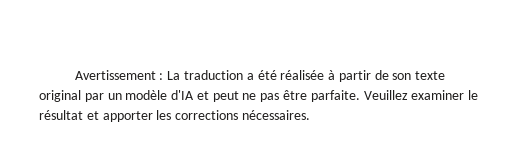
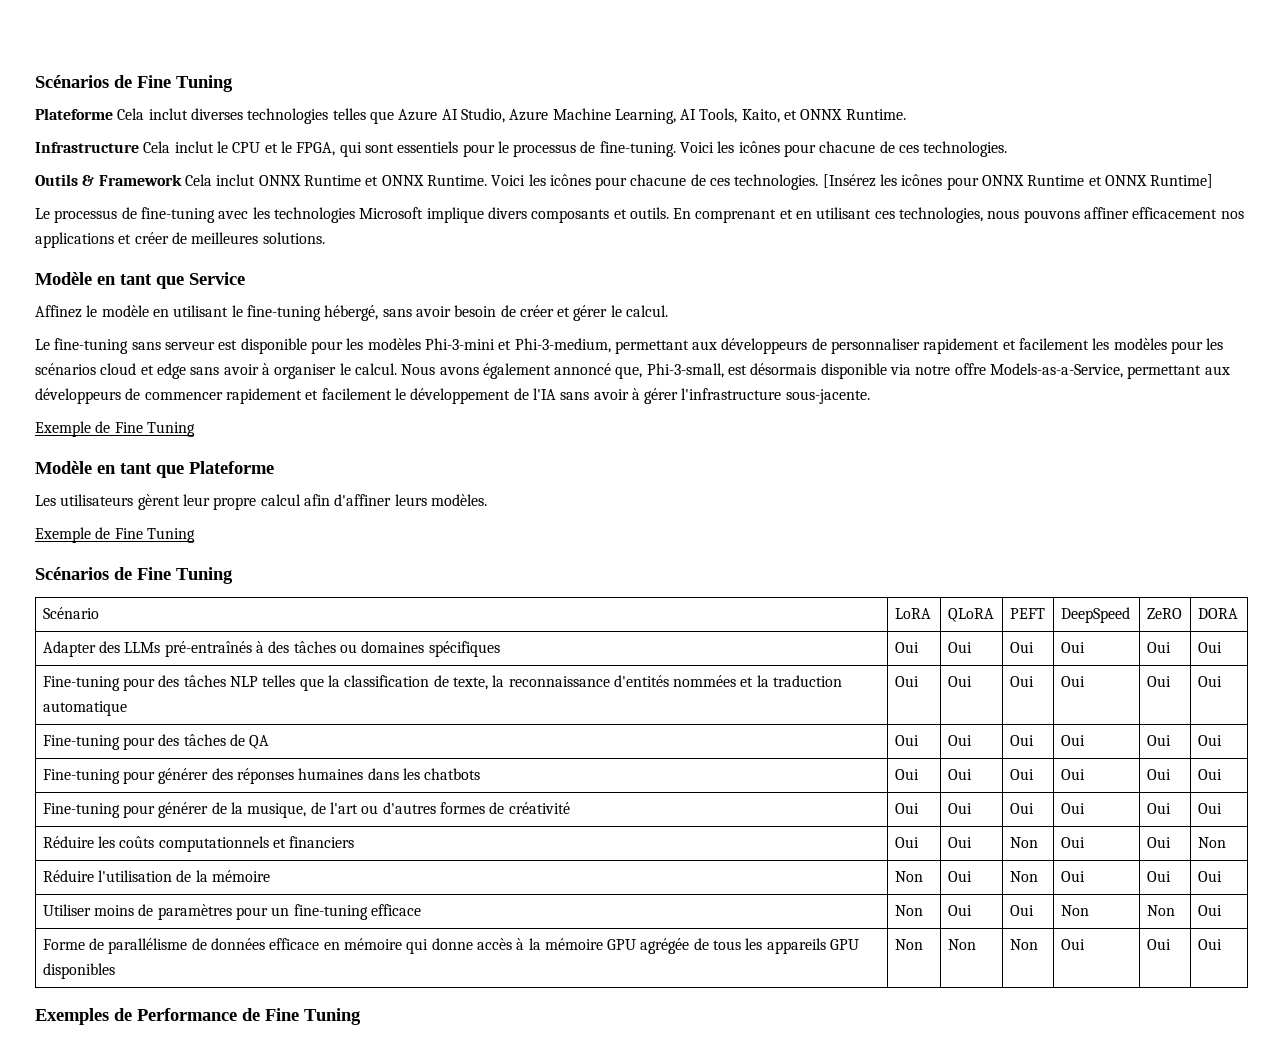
[74,70,446,82] [39,90,479,102] [39,110,310,122] Avertissement : La traduction a été réalisée à partir de son texte original par un modèle d'IA et peut ne pas être parfaite. Veuillez examiner le résultat et apporter les corrections nécessaires. -> [35,75,233,92] [35,108,906,124] [35,141,1008,157] [35,174,1214,190] [35,207,1244,223] [35,232,325,248] [35,272,245,289] [35,305,669,321] [35,338,1224,354] [35,363,1230,379] [35,388,870,404] [35,421,195,437] [35,461,274,478] [35,494,487,510] [35,527,195,543] [35,567,233,584] [42,607,99,619] [894,608,931,619] [947,608,994,622] [1009,608,1045,619] [1060,607,1130,623] [1146,608,1182,619] [1197,608,1238,619] [42,641,500,657] [894,642,919,653] [947,642,972,653] [1009,642,1034,653] [1060,642,1085,653] [1146,642,1171,653] [1197,642,1222,653] [42,675,843,691] [42,701,127,716] [894,676,919,687] [947,676,972,687] [1009,676,1034,687] [1060,676,1085,687] [1146,676,1171,687] [1197,676,1222,687] [42,734,270,750] [894,735,919,746] [947,735,972,746] [1009,735,1034,746] [1060,735,1085,746] [1146,735,1171,746] [1197,735,1222,746] [42,768,481,784] [894,769,919,780] [947,769,972,780] [1009,769,1034,780] [1060,769,1085,780] [1146,769,1171,780] [1197,769,1222,780] [42,802,570,818] [894,803,919,814] [947,803,972,814] [1009,803,1034,814] [1060,803,1085,814] [1146,803,1171,814] [1197,803,1222,814] [42,836,355,852] [894,837,919,848] [947,837,972,848] [1009,837,1038,848] [1060,837,1085,848] [1146,837,1171,848] [1197,837,1226,848] [42,870,270,882] [894,871,923,882] [947,871,972,882] [1009,871,1038,882] [1060,871,1085,882] [1146,871,1171,882] [1197,871,1222,882] [42,904,421,920] [894,905,923,916] [947,905,972,916] [1009,905,1034,916] [1060,905,1089,916] [1146,905,1175,916] [1197,905,1222,916] [42,938,860,954] [42,963,115,979] [894,939,923,950] [947,939,976,950] [1009,939,1038,950] [1060,939,1085,950] [1146,939,1171,950] [1197,939,1222,950] [35,1008,361,1025] Scénarios de Fine Tuning // Plateforme Cela inclut diverses technologies telles que Azure AI Studio, Azure Machine Learning, AI Tools, Kaito, et ONNX Runtime. // Infrastructure Cela inclut le CPU et le FPGA, qui sont essentiels pour le processus de fine-tuning. Voici les icônes pour chacune de ces technologies. // Outils & Framework Cela inclut ONNX Runtime et ONNX Runtime. Voici les icônes pour chacune de ces technologies. [Insérez les icônes pour ONNX Runtime et ONNX Runtime] // Le processus de fine-tuning avec les technologies Microsoft implique divers composants et outils. En comprenant et en utilisant ces technologies, nous pouvons affiner efficacement nos applications et créer de meilleures solutions. // Modèle en tant que Service // Affinez le modèle en utilisant le fine-tuning hébergé, sans avoir besoin de créer et gérer le calcul. // Le fine-tuning sans serveur est disponible pour les modèles Phi-3-mini et Phi-3-medium, permettant aux développeurs de personnaliser rapidement et facilement les modèles pour les scénarios cloud et edge sans avoir à organiser le calcul. Nous avons également annoncé que, Phi-3-small, est désormais disponible via notre offre Models-as-a-Service, permettant aux développeurs de commencer rapidement et facilement le développement de l'IA sans avoir à gérer l'infrastructure sous-jacente. // Exemple de Fine Tuning // Modèle en tant que Plateforme // Les utilisateurs gèrent leur propre calcul afin d'affiner leurs modèles. // Exemple de Fine Tuning // Scénarios de Fine Tuning // Scénario | LoRA | QLoRA | PEFT | DeepSpeed | ZeRO | DORA // Adapter des LLMs pré-entraînés à des tâches ou domaines spécifiques | Oui | Oui | Oui | Oui | Oui | Oui // Fine-tuning pour des tâches NLP telles que la classification de texte, la reconnaissance d'entités nommées et la traduction automatique | Oui | Oui | Oui | Oui | Oui | Oui // Fine-tuning pour des tâches de QA | Oui | Oui | Oui | Oui | Oui | Oui // Fine-tuning pour générer des réponses humaines dans les chatbots | Oui | Oui | Oui | Oui | Oui | Oui // Fine-tuning pour générer de la musique, de l'art ou d'autres formes de créativité | Oui | Oui | Oui | Oui | Oui | Oui // Réduire les coûts computationnels et financiers | Oui | Oui | Non | Oui | Oui | Non // Réduire l'utilisation de la mémoire | Non | Oui | Non | Oui | Oui | Oui // Utiliser moins de paramètres pour un fine-tuning efficace | Non | Oui | Oui | Non | Non | Oui // Forme de parallélisme de données efficace en mémoire qui donne accès à la mémoire GPU agrégée de tous les appareils GPU disponibles | Non | Non | Non | Oui | Oui | Oui // Exemples de Performance de Fine Tuning

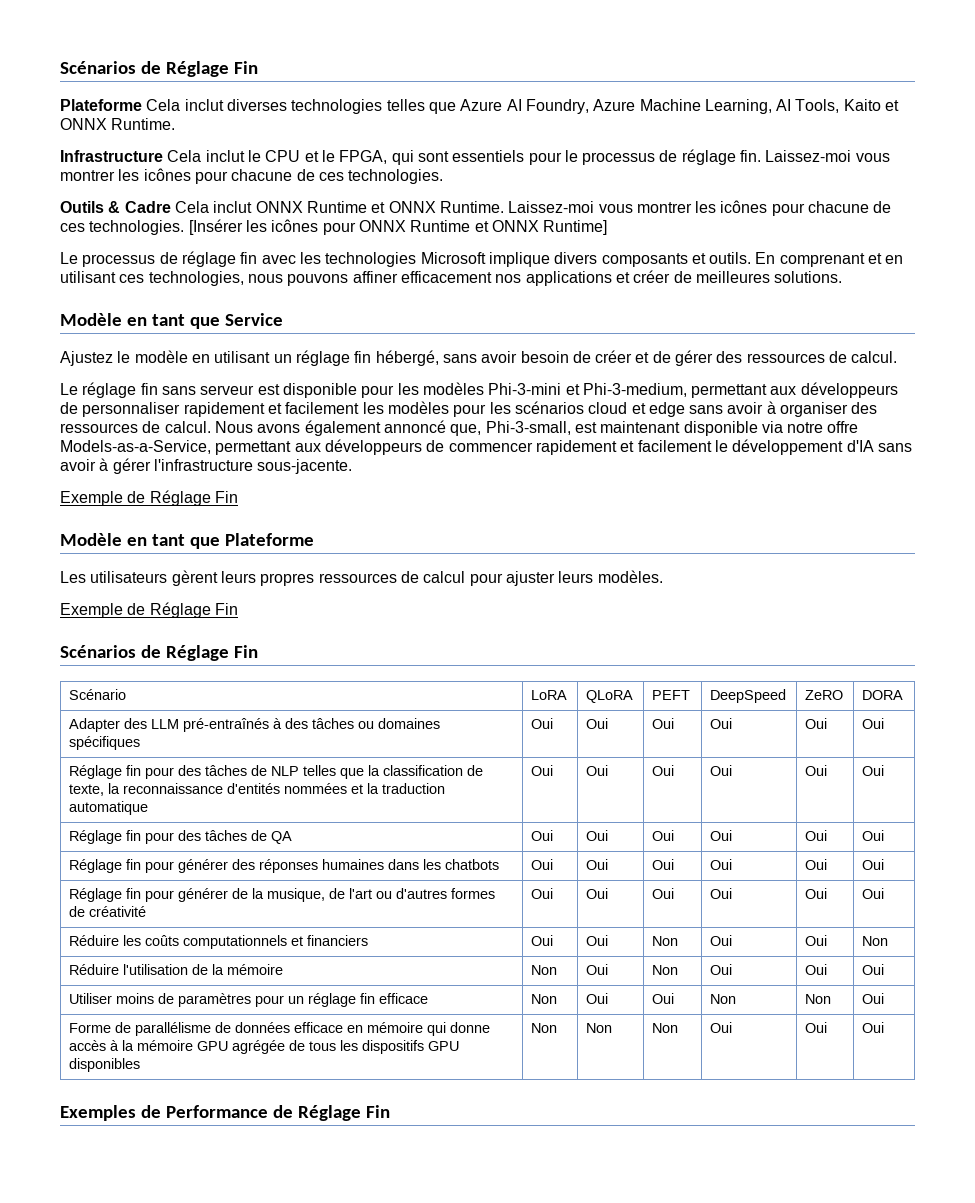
[35,75,233,92] Scénarios de Fine Tuning -> [60,61,258,77] Scénarios de Réglage Fin
[460,108,505,123] Studio, -> [525,99,589,114] Foundry,
[741,109,780,123] Kaito, -> [843,99,881,111] Kaito
[599,141,715,157] fine-tuning. Voici -> [681,149,890,165] [60,170,115,181] réglage fin. Laissez-moi vous montrer
[98,174,182,186] Framework -> [124,201,171,213] Cadre
[491,174,876,190] Voici les icônes pour chacune de ces technologies. [Insérez -> [508,200,892,216] [60,219,243,235] Laissez-moi vous montrer les icônes pour chacune de ces technologies. [Insérer
[140,207,215,223] fine-tuning -> [181,251,258,267] réglage fin
[35,305,82,318] Affinez -> [60,351,113,366] Ajustez
[231,305,321,321] le fine-tuning -> [273,350,372,366] un réglage fin
[573,305,622,321] gérer le -> [652,350,848,366] de gérer des ressources de
[54,338,129,354] fine-tuning -> [82,382,158,398] réglage fin
[339,363,351,375] le -> [851,402,878,414] [60,421,161,433] des ressources de
[750,363,817,375] désormais -> [600,421,681,433] maintenant
[513,388,556,400] de l'IA -> [846,440,874,452] d'IA
[114,422,195,437] Fine Tuning -> [149,490,238,506] Réglage Fin
[182,494,392,510] leur propre calcul afin d'affiner -> [220,571,555,586] leurs propres ressources de calcul pour ajuster
[114,528,195,543] [35,567,233,584] Fine Tuning // Scénarios de Fine Tuning -> [149,602,238,618] [60,645,258,661] Réglage Fin // Scénarios de Réglage Fin
[124,642,161,653] LLMs -> [151,719,180,729] LLM
[42,675,226,691] Fine-tuning pour des tâches -> [69,765,268,779] Réglage fin pour des tâches de
[42,735,120,750] Fine-tuning -> [69,830,142,844] Réglage fin
[42,769,120,784] Fine-tuning -> [69,859,142,873] Réglage fin
[42,803,120,818] Fine-tuning -> [69,888,142,902] Réglage fin
[293,904,368,920] fine-tuning -> [308,993,376,1007] réglage fin
[766,938,826,954] appareils -> [362,1040,425,1054] dispositifs
[265,1008,361,1025] Fine Tuning -> [297,1105,390,1121] Réglage Fin

